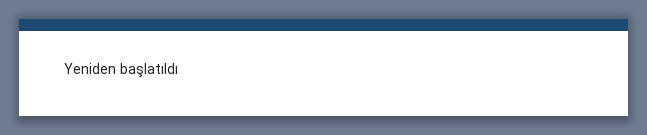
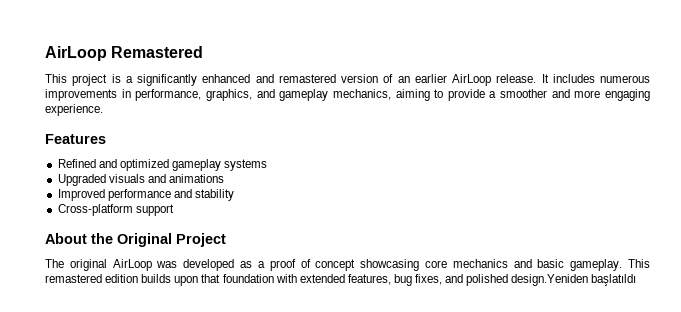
[64,63,116,74] Yeniden -> [45,46,204,61] [45,74,650,86] [45,89,650,101] [45,104,103,116] [45,134,106,144] [57,159,268,171] [57,174,224,186] [57,189,234,201] [57,204,174,216] [45,233,226,247] [45,259,650,271] [45,274,589,286] AirLoop Remastered // This project is a significantly enhanced and remastered version of an earlier AirLoop release. It includes numerous improvements in performance, graphics, and gameplay mechanics, aiming to provide a smoother and more engaging experience. // Features // Refined and optimized gameplay systems // Upgraded visuals and animations // Improved performance and stability // Cross-platform support // About the Original Project // The original AirLoop was developed as a proof of concept showcasing core mechanics and basic gameplay. This remastered edition builds upon that foundation with extended features, bug fixes, and polished design.Yeniden

